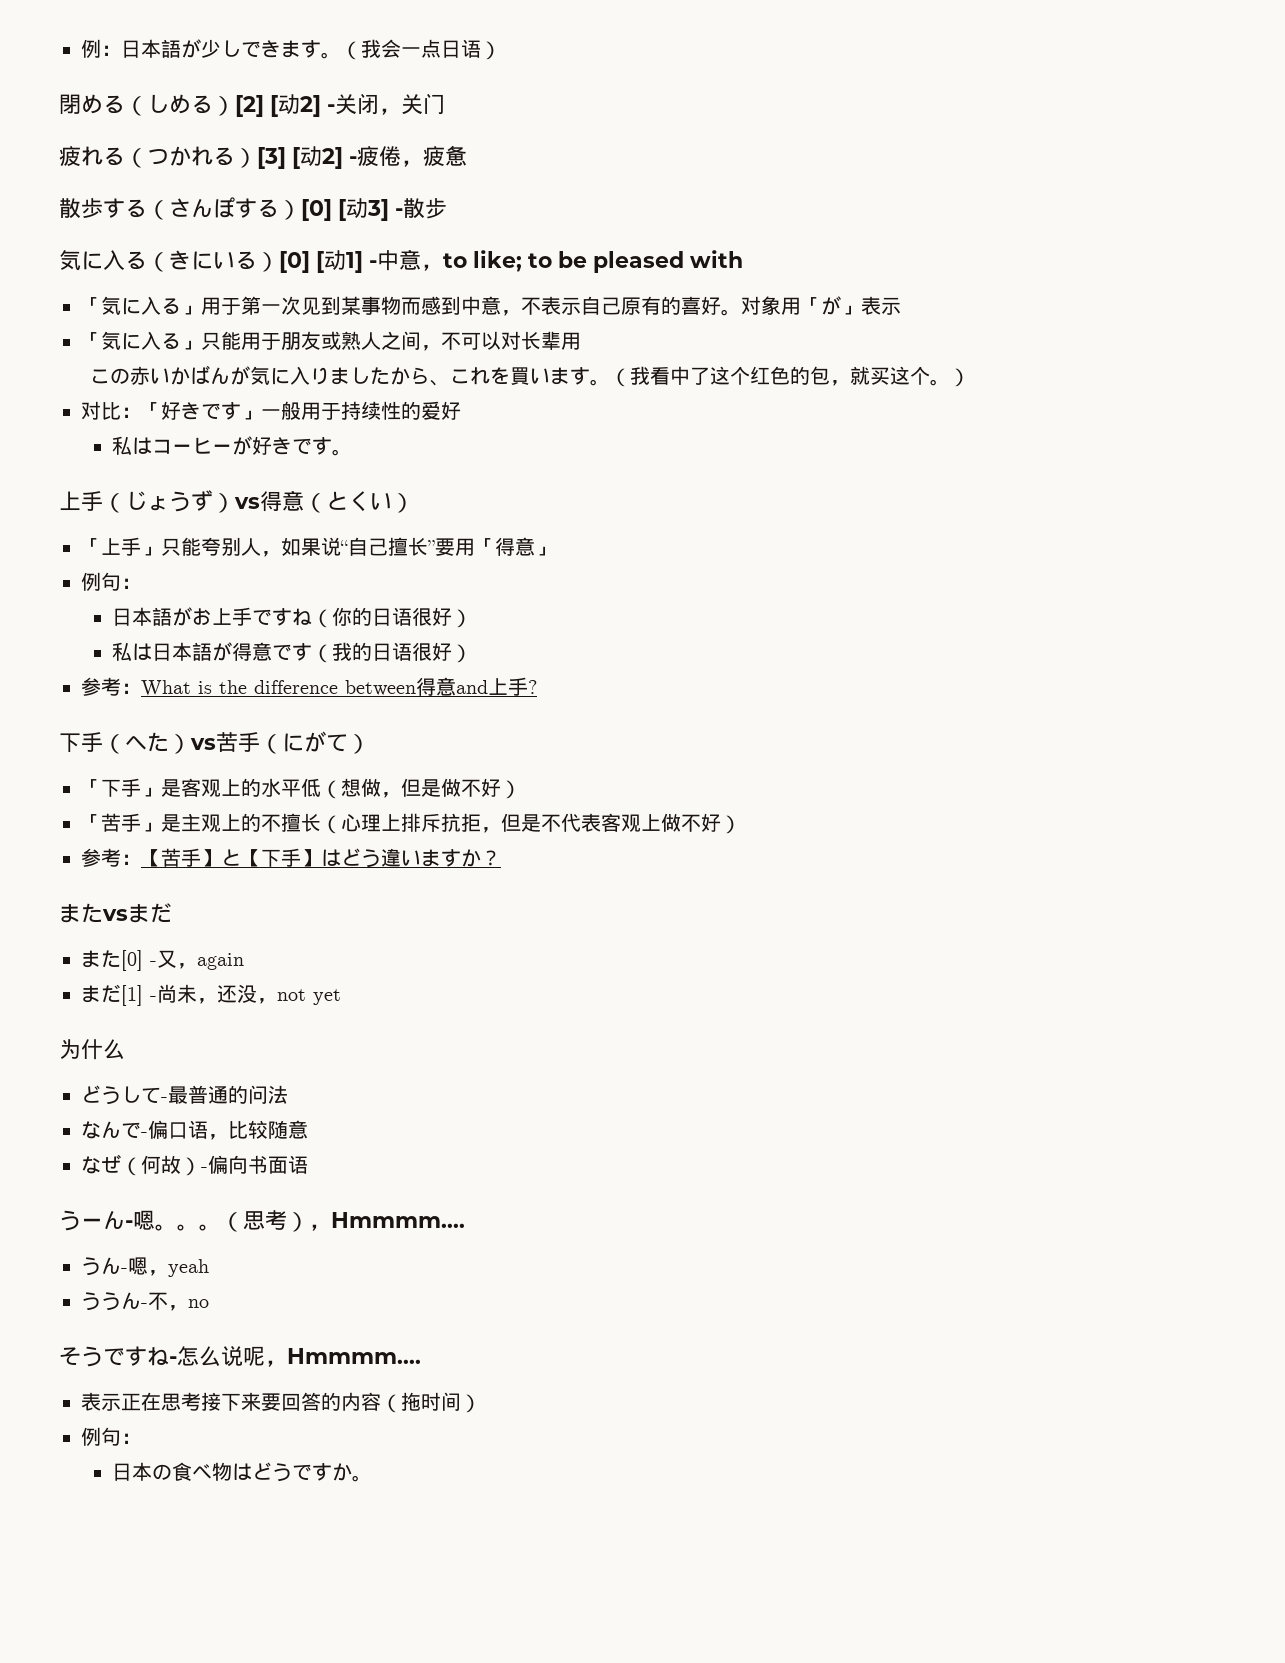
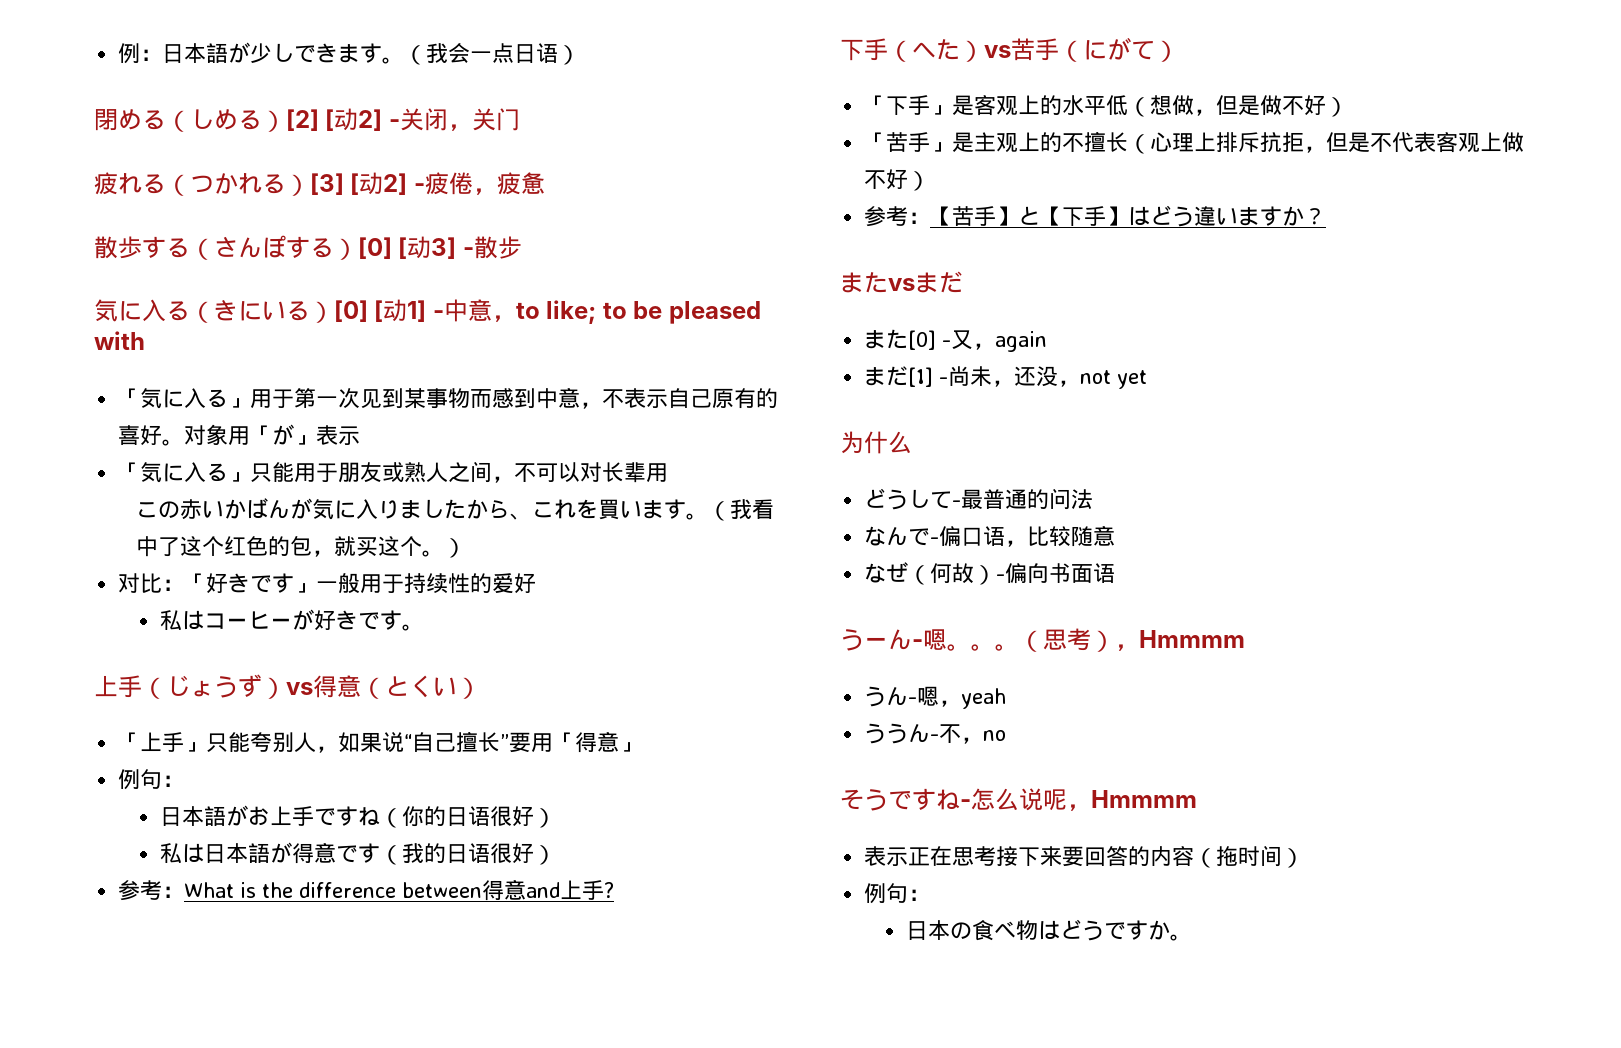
[331,1212,465,1228] Hmmmm.... -> [1139,630,1245,648] Hmmmm
[287,1348,421,1364] Hmmmm.... -> [1091,790,1197,808] Hmmmm

